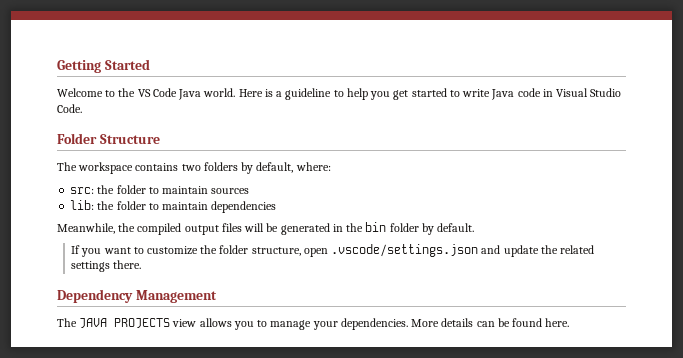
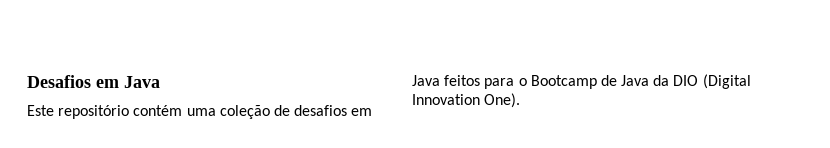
[57,59,150,73] [57,88,622,100] [57,104,82,113] [57,133,160,144] [57,162,331,174] [70,185,250,194] [70,200,277,213] [57,222,475,235] [71,244,595,257] [71,260,142,272] [57,289,217,303] [57,318,570,330] Getting Started // Welcome to the VS Code Java world. Here is a guideline to help you get started to write Java code in Visual Studio Code. // Folder Structure // The workspace contains two folders by default, where: // src: the folder to maintain sources // lib: the folder to maintain dependencies // Meanwhile, the compiled output files will be generated in the bin folder by default. // If you want to customize the folder structure, open .vscode/settings.json and update the related settings there. // Dependency Management // The JAVA PROJECTS view allows you to manage your dependencies. More details can be found here. -> [27,75,160,88] [27,105,373,119] [412,74,751,89] [412,93,521,108] Desafios em Java // Este repositório contém uma coleção de desafios em Java feitos para o Bootcamp de Java da DIO (Digital Innovation One).

